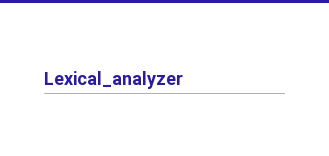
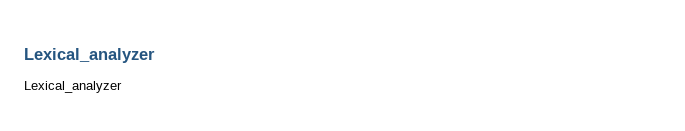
[44,71,183,89] Lexical_analyzer -> [24,48,155,63] [24,81,122,93] Lexical_analyzer // Lexical_analyzer

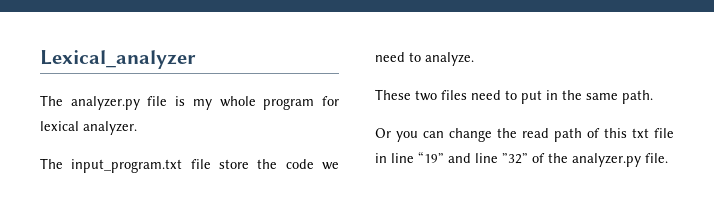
[24,81,122,93] Lexical_analyzer -> [40,95,340,110] [40,121,137,135] [40,158,340,173] [375,52,474,66] [375,89,653,104] [375,128,674,142] [375,151,668,167] The analyzer.py file is my whole program for lexical analyzer. // The input_program.txt file store the code we need to analyze. // These two files need to put in the same path. // Or you can change the read path of this txt file in line “19” and line ”32” of the analyzer.py file.

